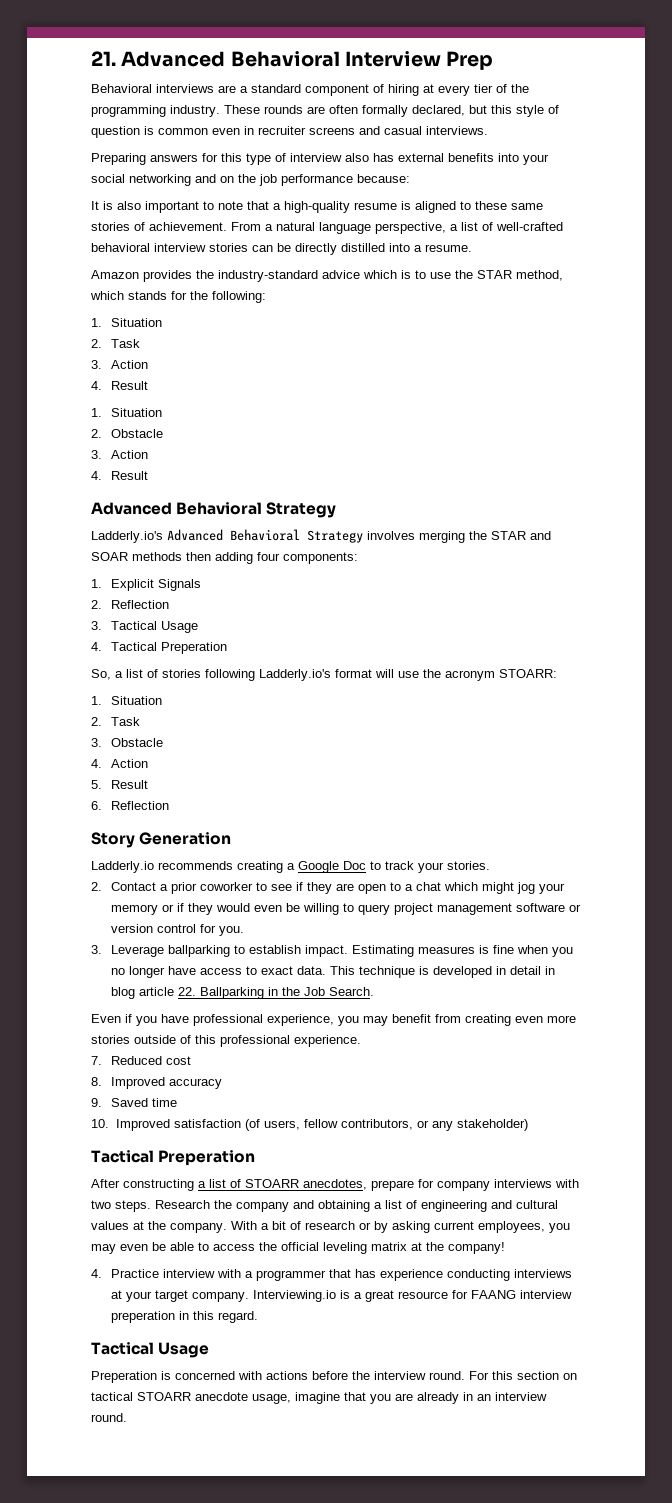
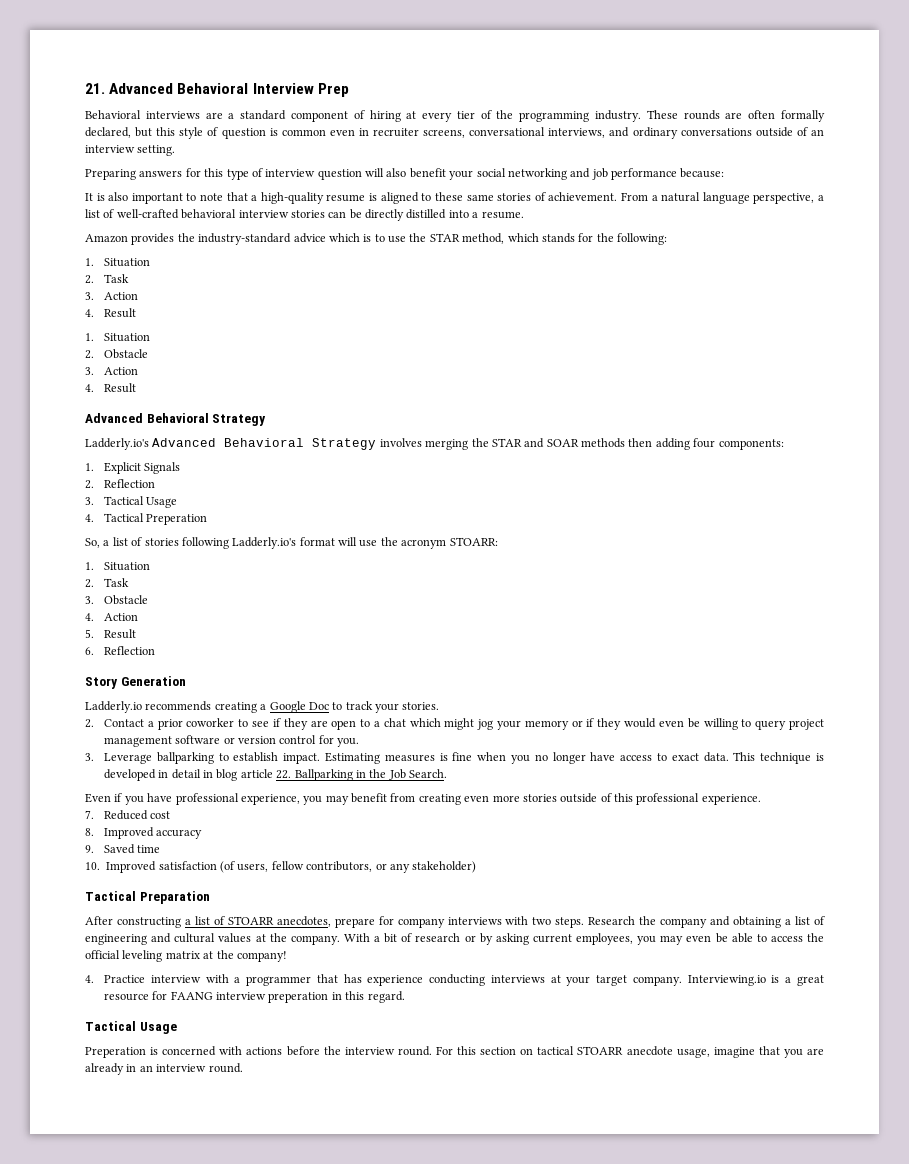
[309,126,488,135] screens and casual interviews. -> [423,127,824,139] [85,145,176,156] screens, conversational interviews, and ordinary conversations outside of an interview setting.
[345,153,519,162] also has external benefits into -> [317,168,446,180] question will also benefit
[220,174,256,183] on the -> (591, 173) none
[158,1150,256,1166] Preperation -> [139,891,210,904] Preparation

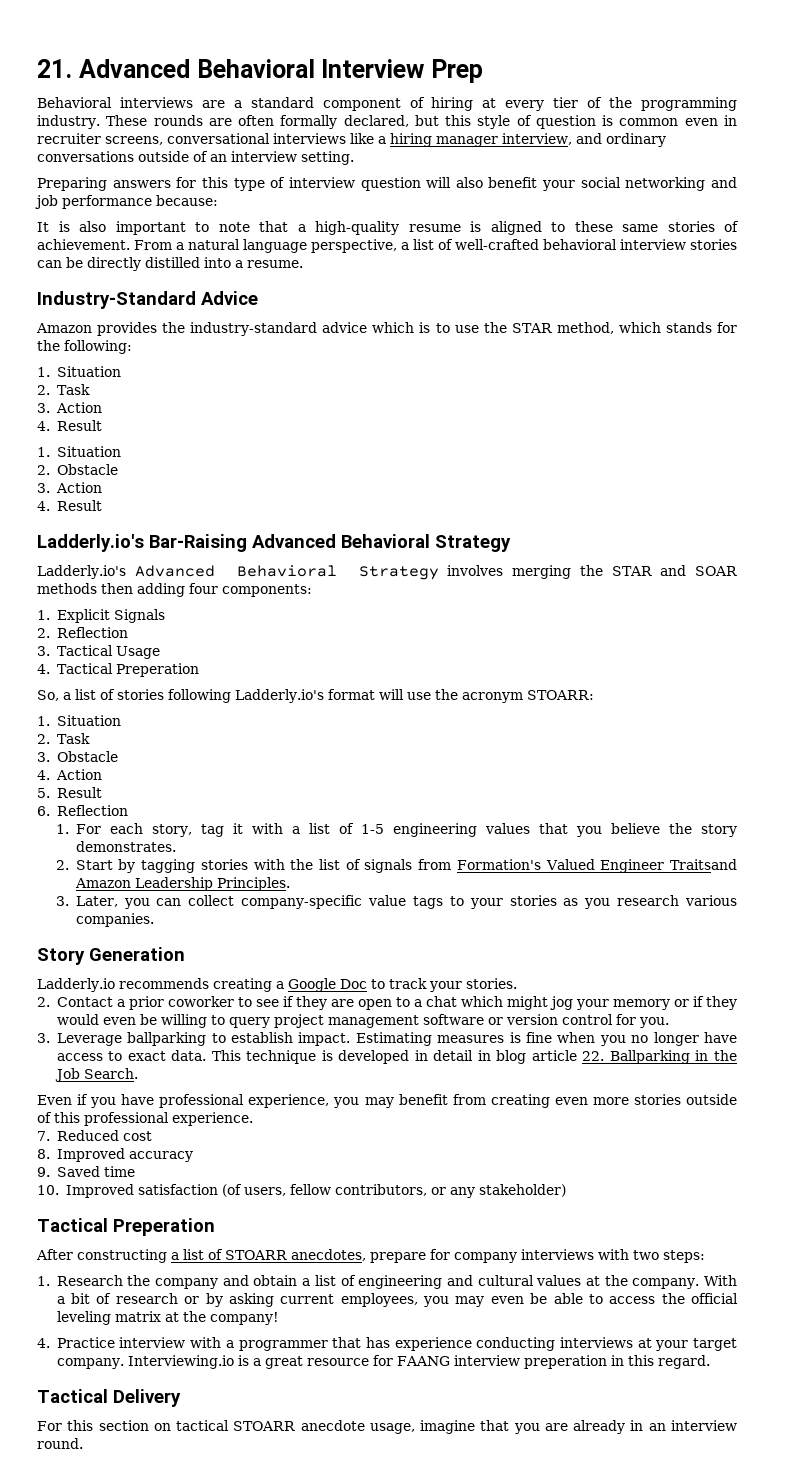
[548,128,606,138] interviews, -> [273,133,572,147] interviews like a hiring manager interview,
(524, 215) none -> [37,291,258,309] // Industry-Standard Advice
(136, 388) none -> [37,534,247,552] Ladderly.io's Bar-Raising
(155, 650) none -> [56,823,737,837] [75,841,176,852] [56,859,737,873] [74,877,290,891] [56,895,737,909] [75,913,154,927] // 1. For each story, tag it with a list of 1-5 engineering values that you believe the story demonstrates. // 2. Start by tagging stories with the list of signals from Formation's Valued Engineer Traitsand Amazon Leadership Principles. // 3. Later, you can collect company-specific value tags to your stories as you research various companies.
[139,891,210,904] Preparation -> [113,1218,215,1236] Preperation
[555,917,585,928] steps. -> [663,1250,705,1263] [37,1276,50,1286] steps: // 1.
[733,916,782,928] obtaining -> [253,1275,298,1286] obtain
[139,1022,177,1034] [85,1046,432,1058] Usage // Preperation is concerned with actions before the interview round. -> [113,1389,181,1407] Delivery //

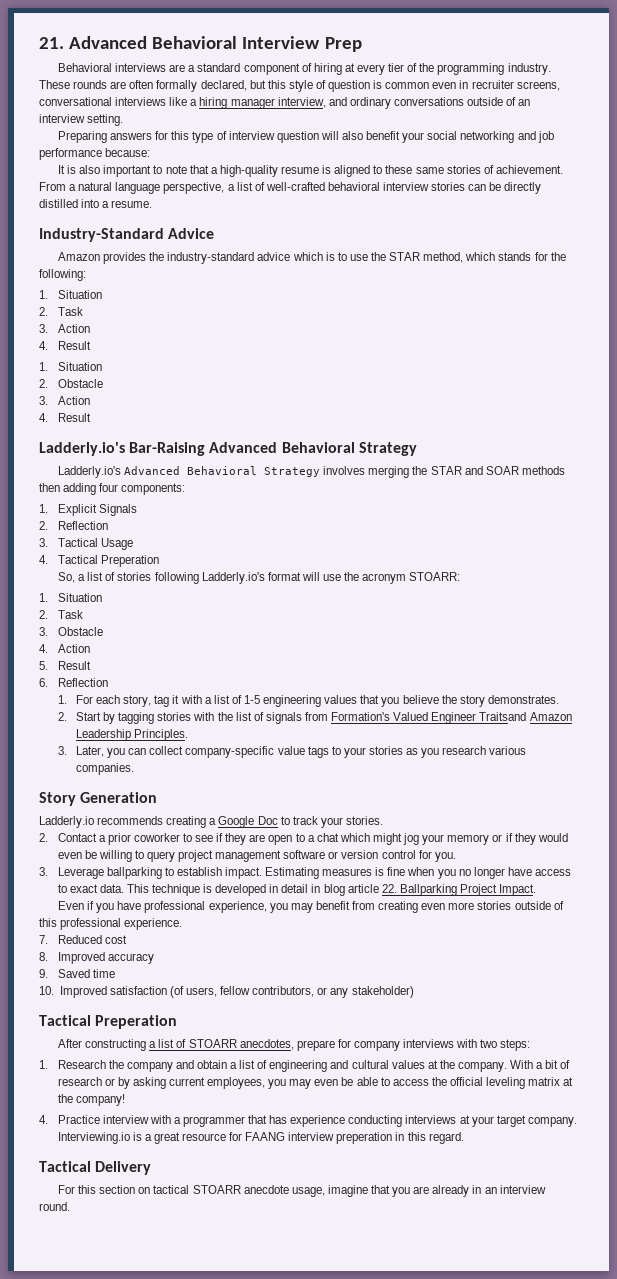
[695,1050,737,1061] [54,1068,138,1082] in the Job Search. -> [459,884,537,896] Project Impact.

